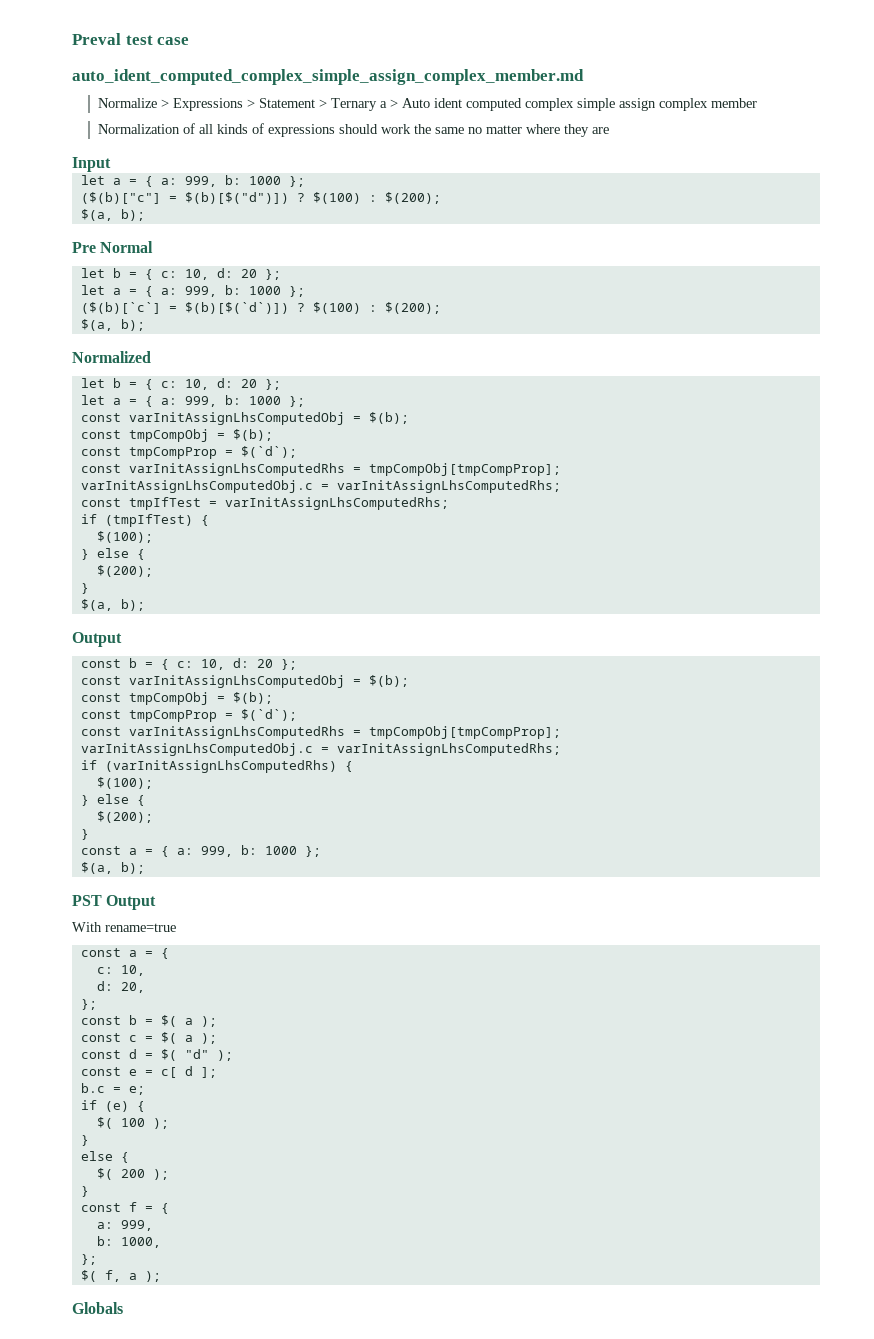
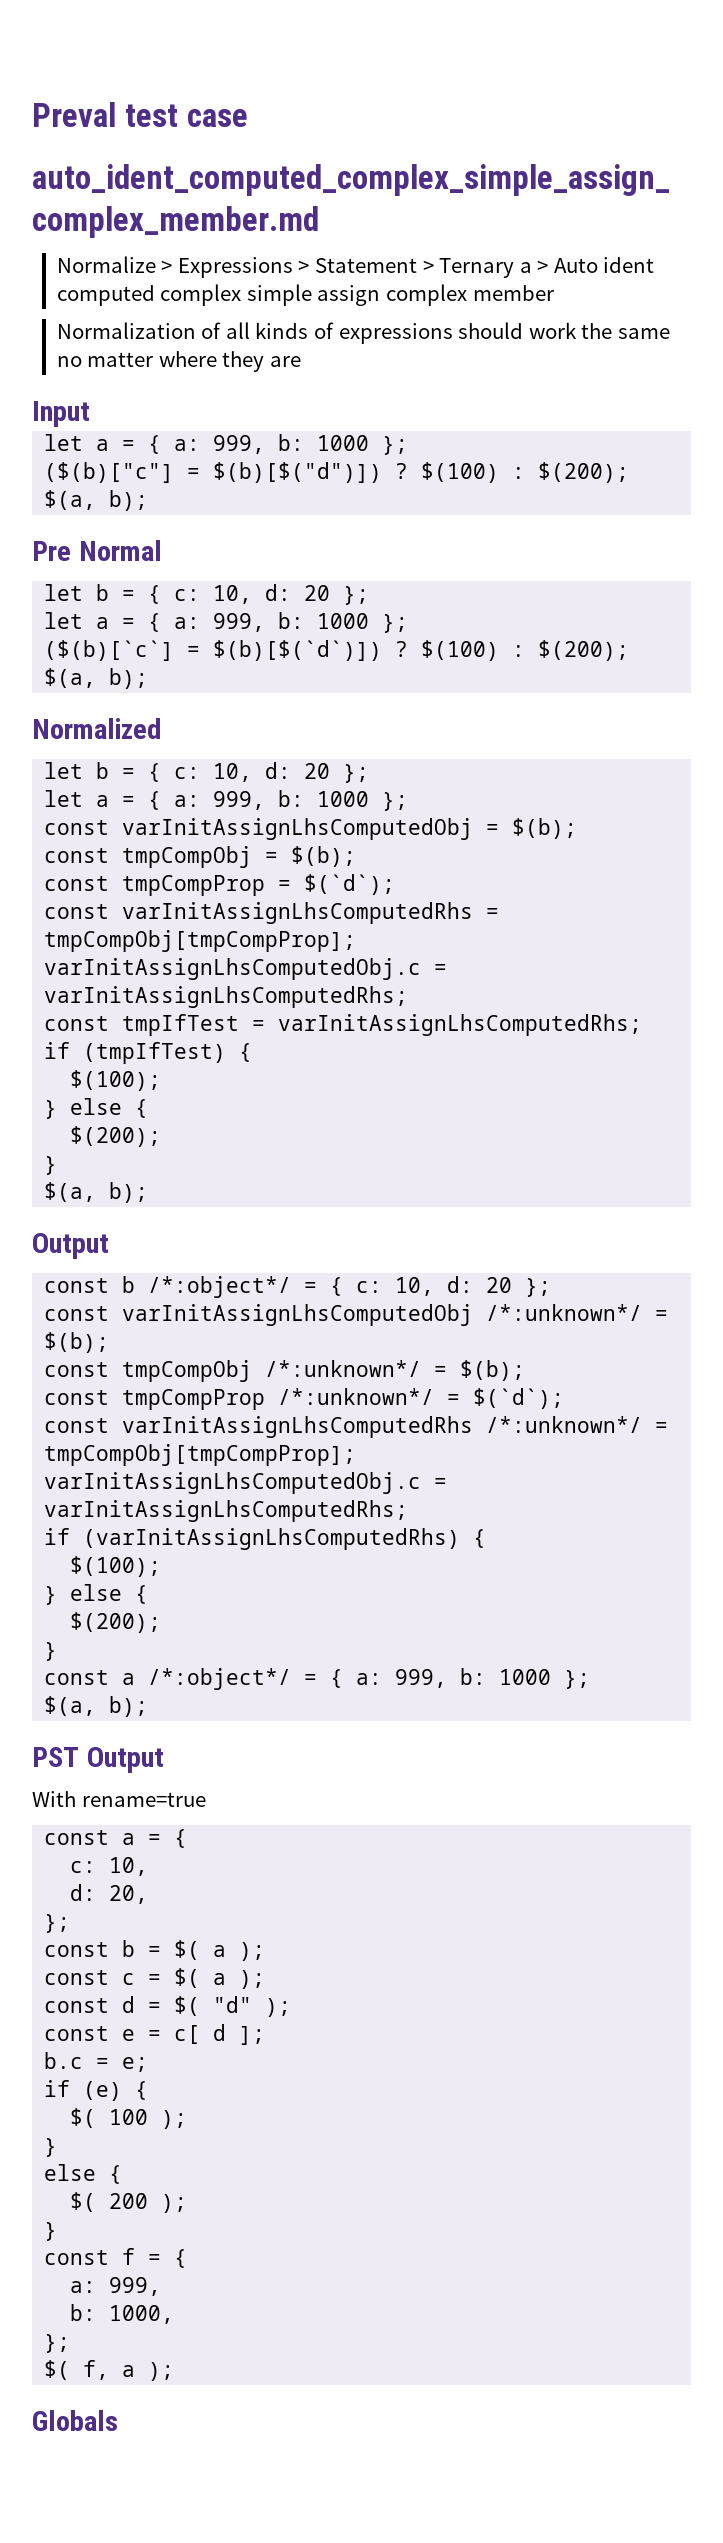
(137, 663) none -> [148,1276,292,1298] /*:object*/
[352,675,409,687] [80,692,273,705] [80,709,297,722] [80,726,345,739] = $(b); // const tmpCompObj = $(b); // const tmpCompProp = $(`d`); // const varInitAssignLhsComputedRhs -> [486,1304,669,1321] [44,1332,110,1353] [44,1360,526,1382] [44,1388,565,1410] [44,1416,643,1438] /*:unknown*/ = $(b); // const tmpCompObj /*:unknown*/ = $(b); // const tmpCompProp /*:unknown*/ = $(`d`); // const varInitAssignLhsComputedRhs /*:unknown*/
(137, 851) none -> [148,1668,292,1690] /*:object*/

